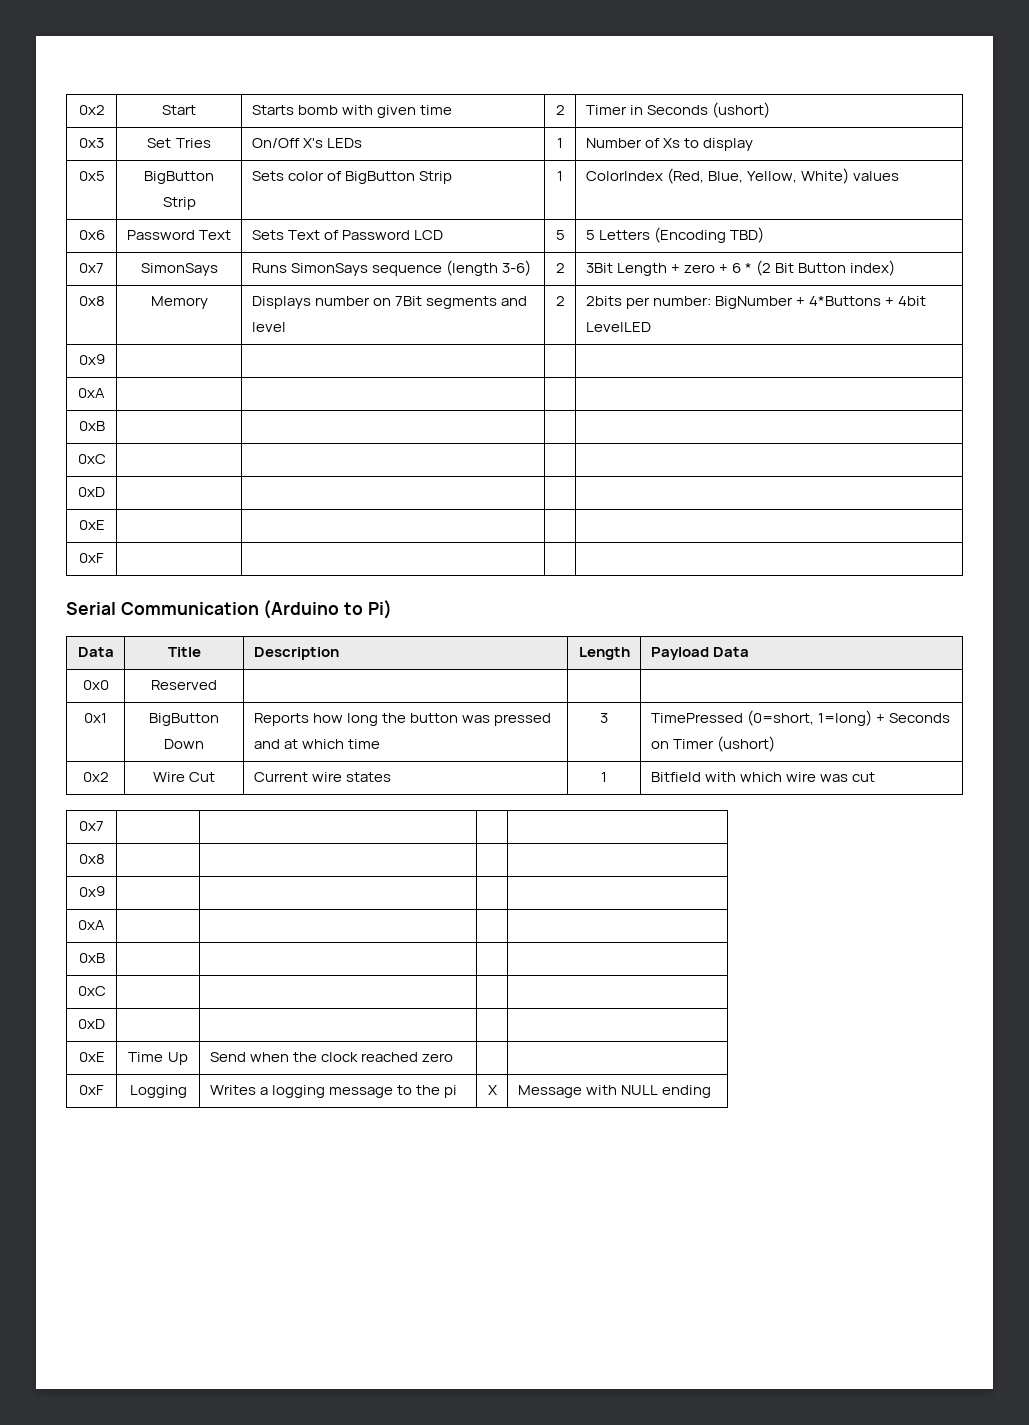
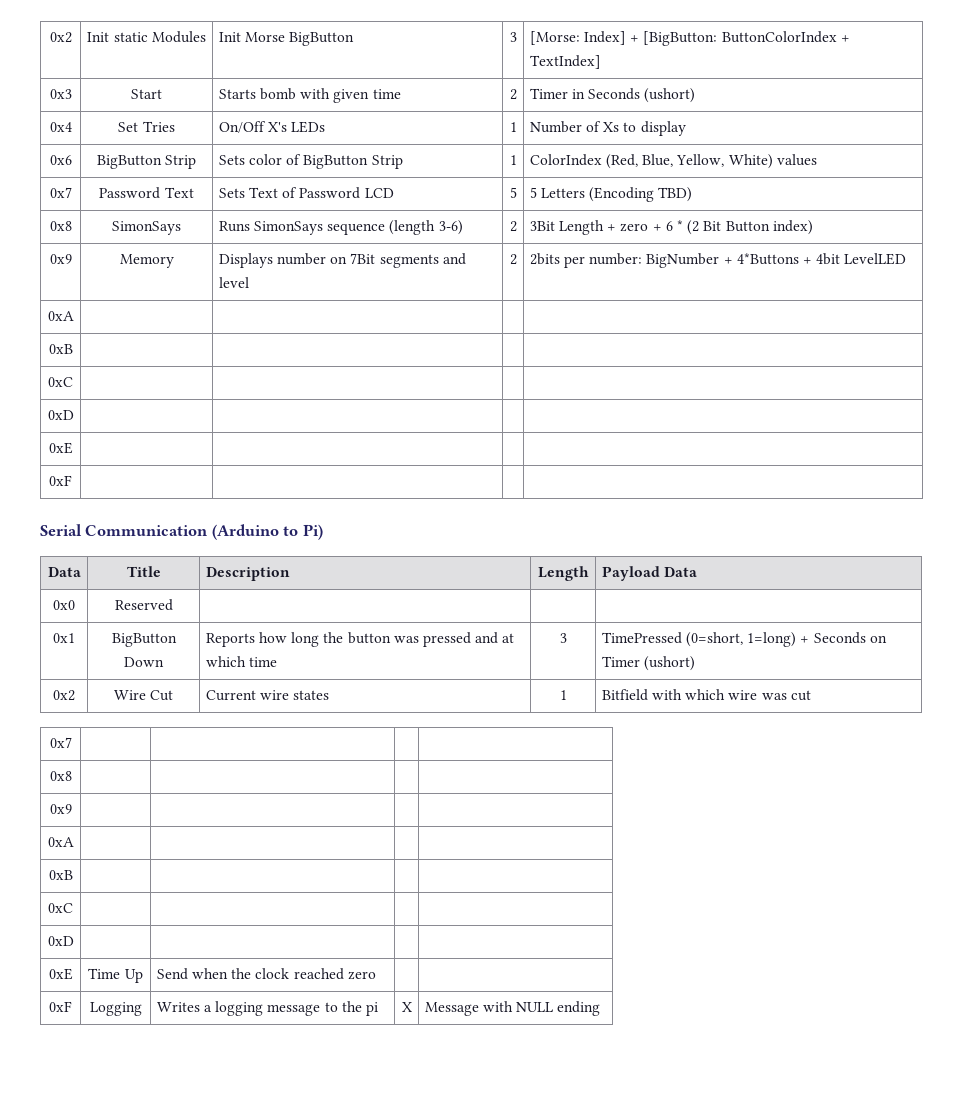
[78,105,105,115] 0x2 -> [49,32,72,43] [87,31,206,43] [218,32,355,46] [509,32,517,42] [529,31,850,46] [529,55,601,69] [49,89,72,99] 0x2 | Init static Modules | Init Morse BigButton | 3 | [Morse: Index] + [BigButton: ButtonColorIndex + TextIndex] // 0x3
[79,138,104,148] 0x3 -> [49,122,72,132] 0x4
[78,171,105,181] 0x5 -> [49,155,72,165] 0x6
[78,230,105,240] 0x6 -> [49,187,72,198] 0x7
[79,263,104,273] 0x7 -> [49,221,72,231] 0x8
[78,296,105,306] 0x8 -> [49,254,72,264] 0x9
[78,354,105,365] // 0x9 | | | | -> (907, 259) none

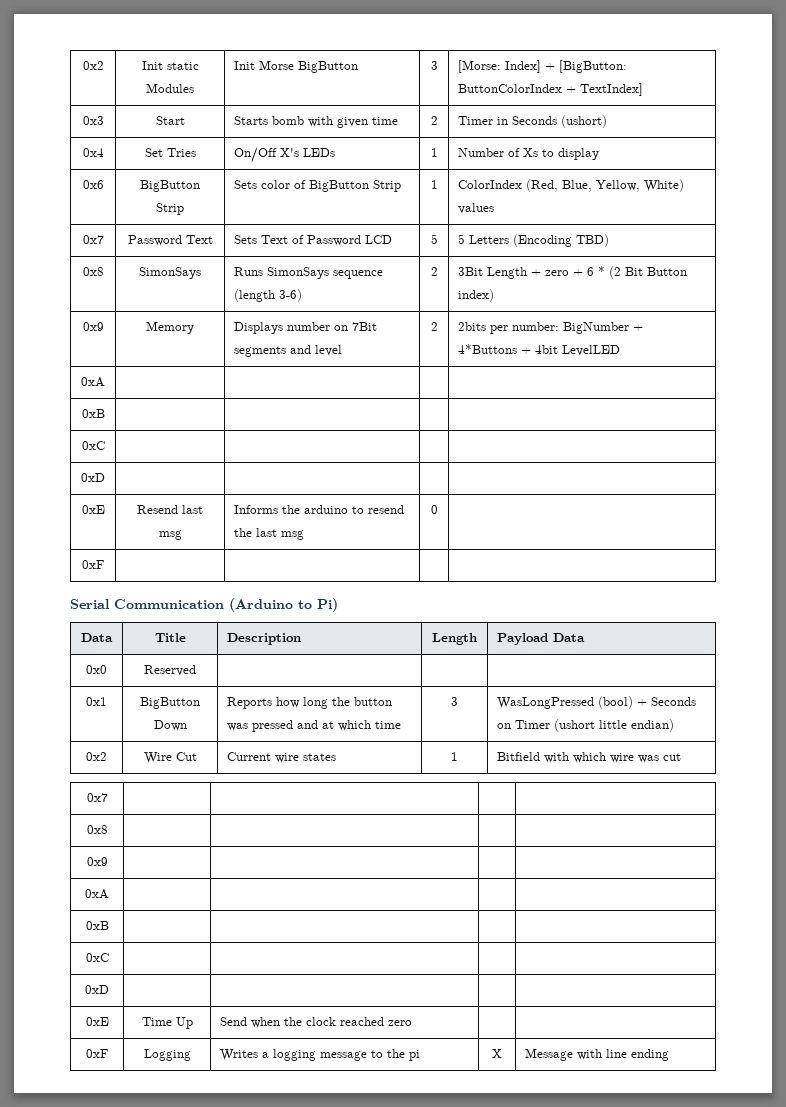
(73, 448) | | -> [137,505,203,514] [158,530,182,540] [234,505,405,514] [234,528,305,540] [430,505,438,514] Resend last msg | Informs the arduino to resend the last msg | 0
[601,632,797,647] TimePressed (0=short, 1=long) -> [497,696,634,709] WasLongPressed (bool)
[644,656,696,671] (ushort) -> [554,719,675,732] (ushort little endian)
[516,1002,554,1012] NULL -> [606,1049,628,1058] line

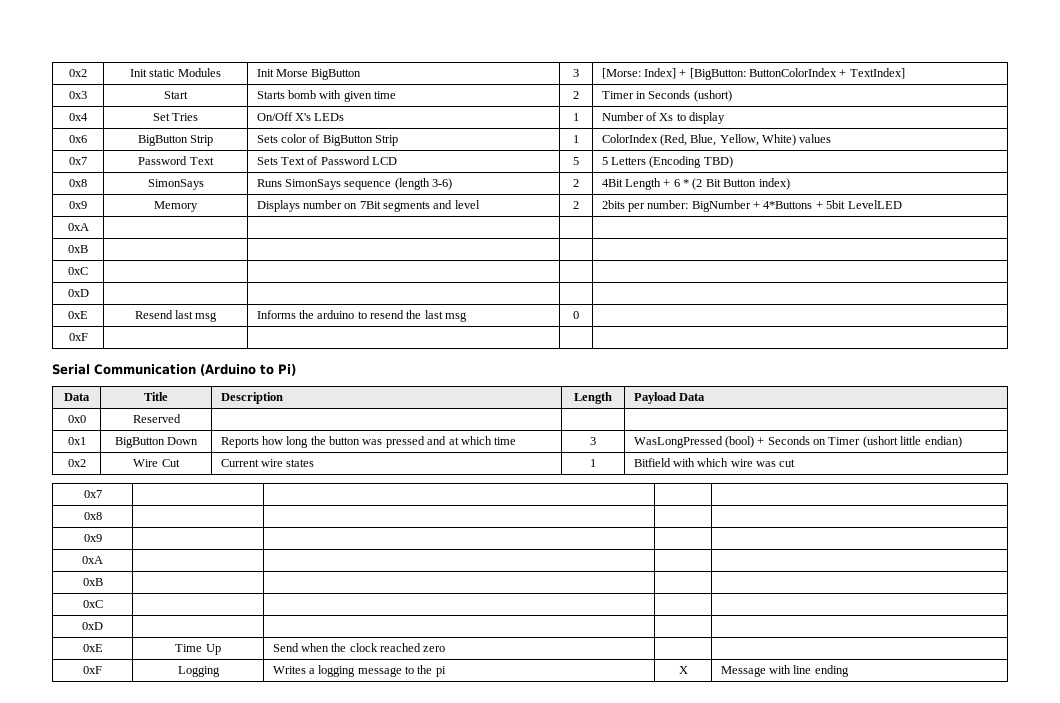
[458,267,484,276] 3Bit -> [601,179,623,187] 4Bit
[545,269,584,276] zero + -> (671, 183) none
[535,345,559,354] 4bit -> [826,200,846,209] 5bit

